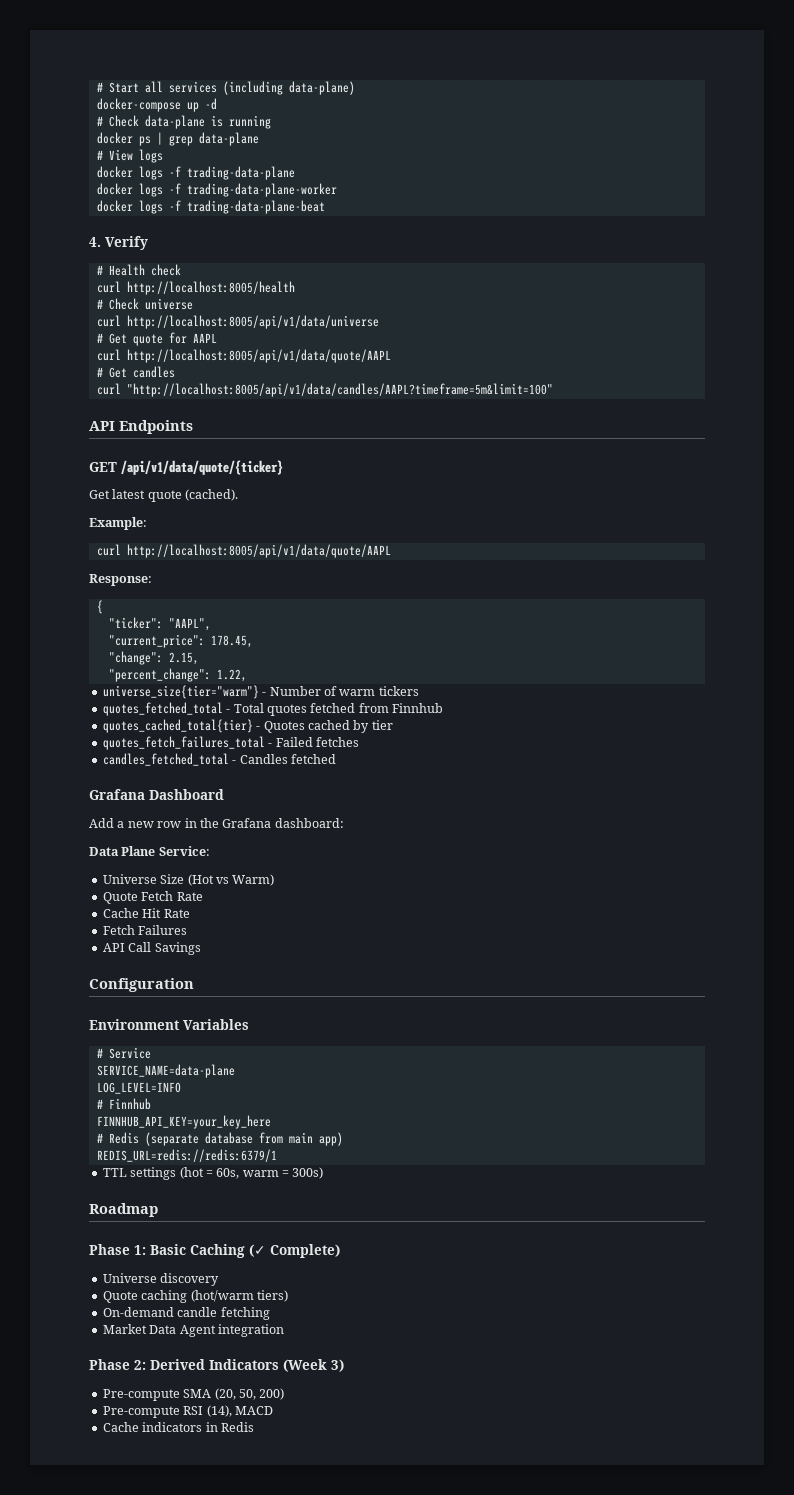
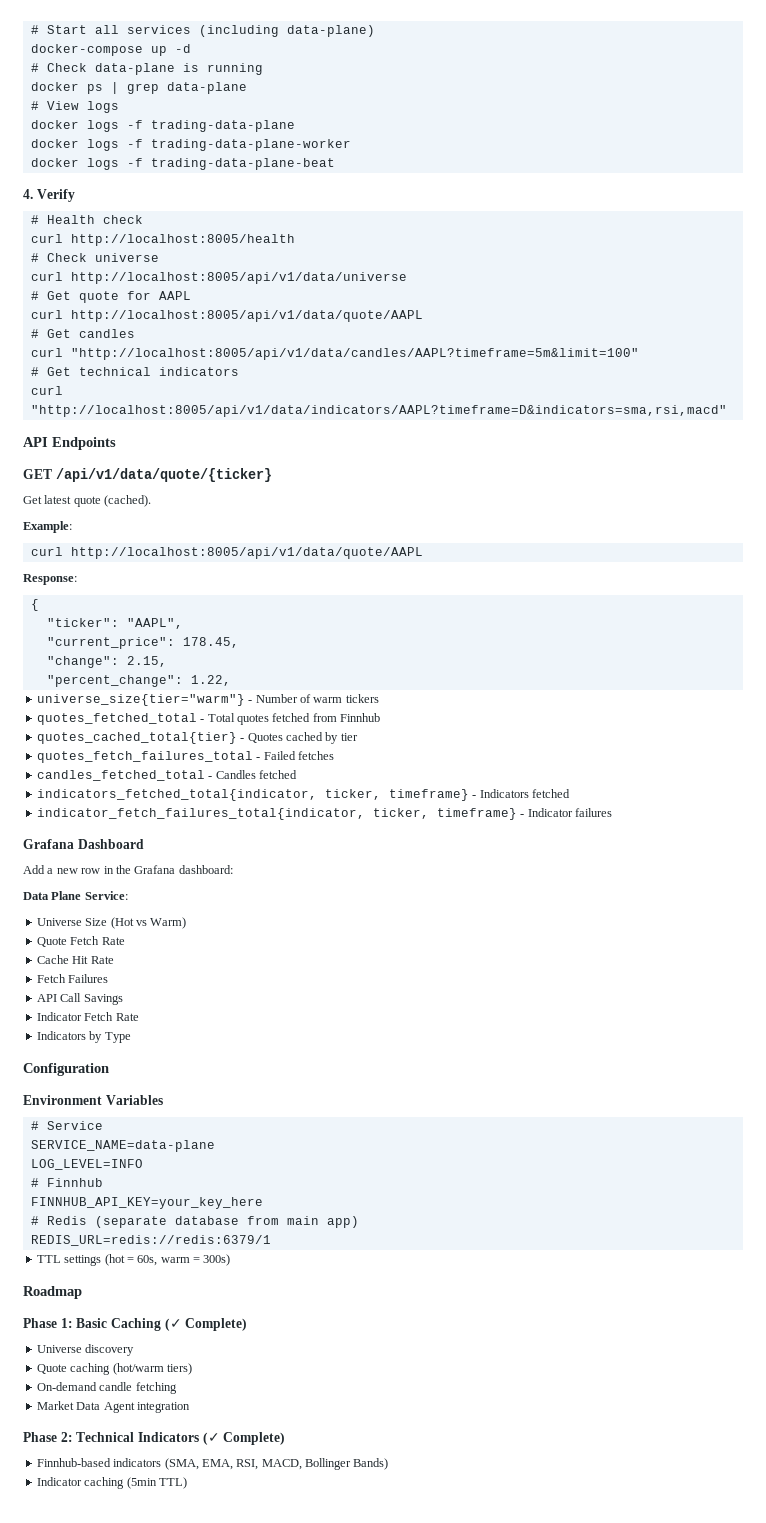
(553, 390) none -> [30,367,239,376] [30,386,63,395] [30,405,727,417] // # Get technical indicators // curl "http://localhost:8005/api/v1/data/indicators/AAPL?timeframe=D&indicators=sma,rsi,macd"
(336, 759) none -> [36,789,570,801] [36,808,612,820] // indicators_fetched_total{indicator, ticker, timeframe} - Indicators fetched // indicator_fetch_failures_total{indicator, ticker, timeframe} - Indicator failures
(201, 948) none -> [36,1012,139,1021] [36,1031,131,1043] // Indicator Fetch Rate // Indicators by Type
[150,1359,344,1372] [102,1388,285,1401] [102,1405,273,1418] [102,1422,254,1432] Derived Indicators (Week 3) // Pre-compute SMA (20, 50, 200) // Pre-compute RSI (14), MACD // Cache indicators in Redis -> [76,1432,286,1445] [36,1458,389,1470] [36,1477,187,1489] Technical Indicators (✓ Complete) // Finnhub-based indicators (SMA, EMA, RSI, MACD, Bollinger Bands) // Indicator caching (5min TTL)

